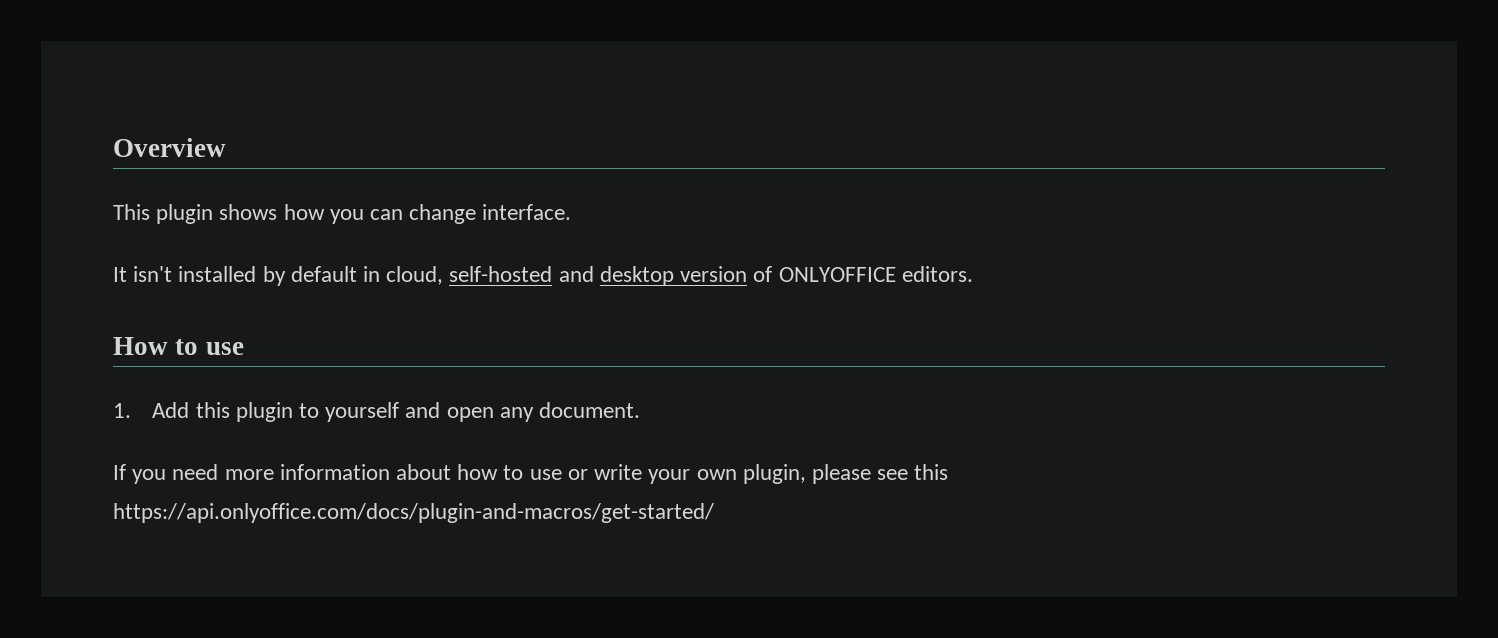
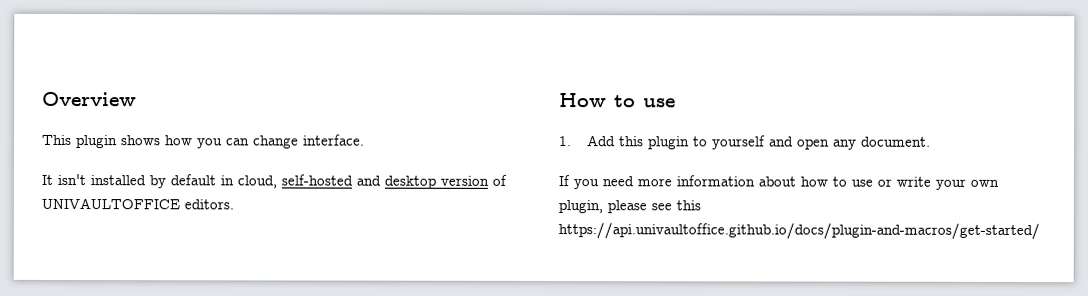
[778,267,896,282] ONLYOFFICE -> [41,197,180,210] UNIVAULTOFFICE
[113,503,714,523] https://api.onlyoffice.com/docs/plugin-and-macros/get-started/ -> [558,222,1040,241] https://api.univaultoffice.github.io/docs/plugin-and-macros/get-started/

